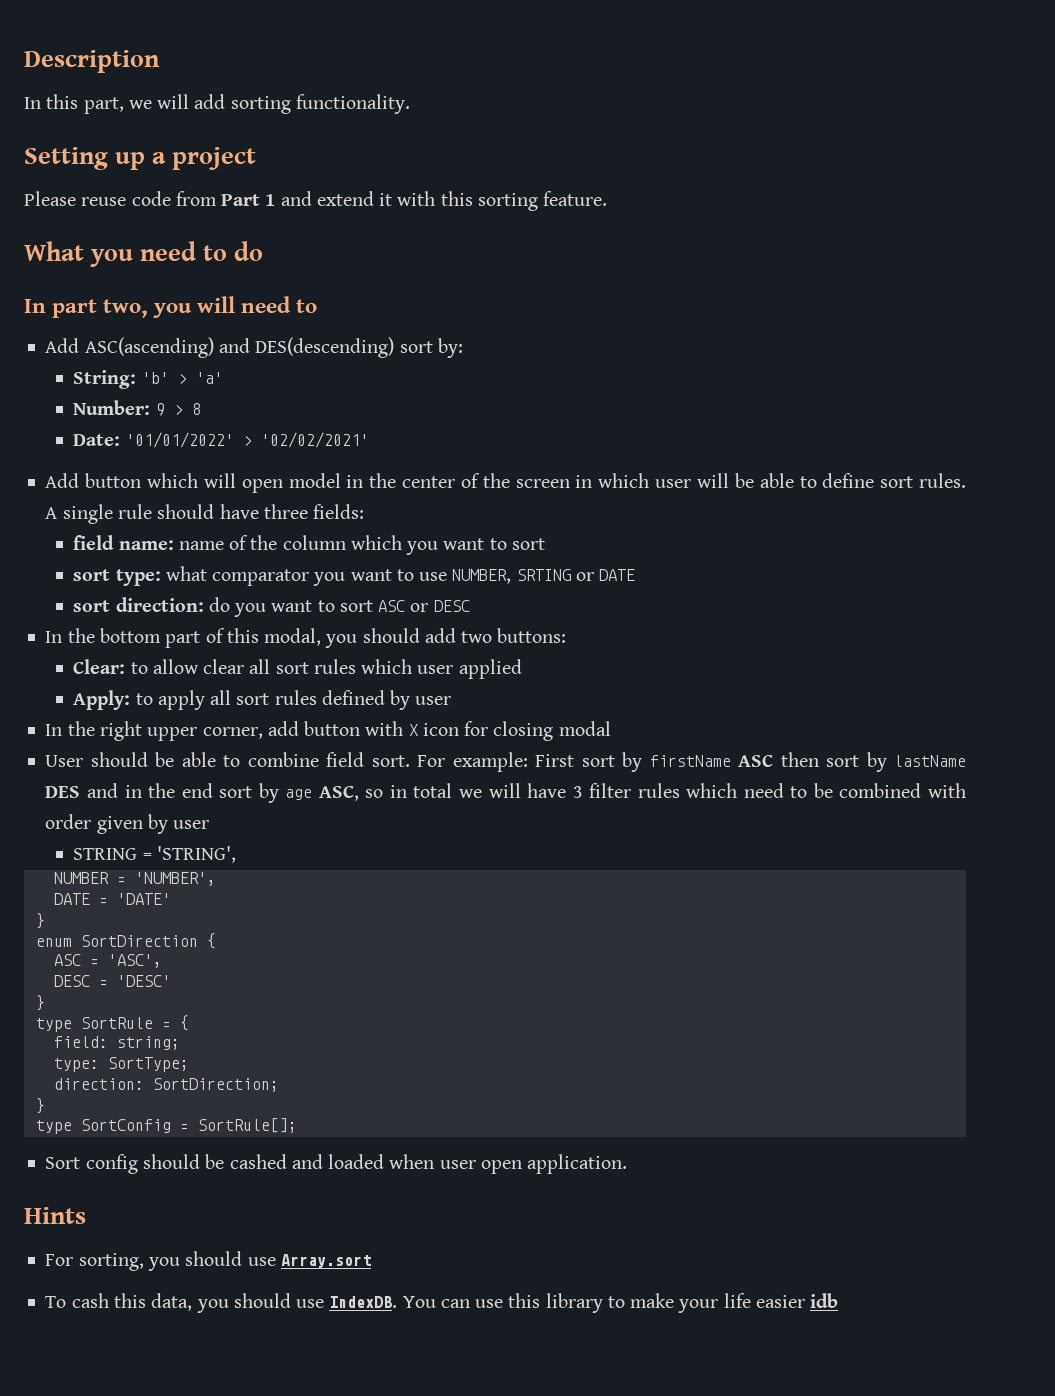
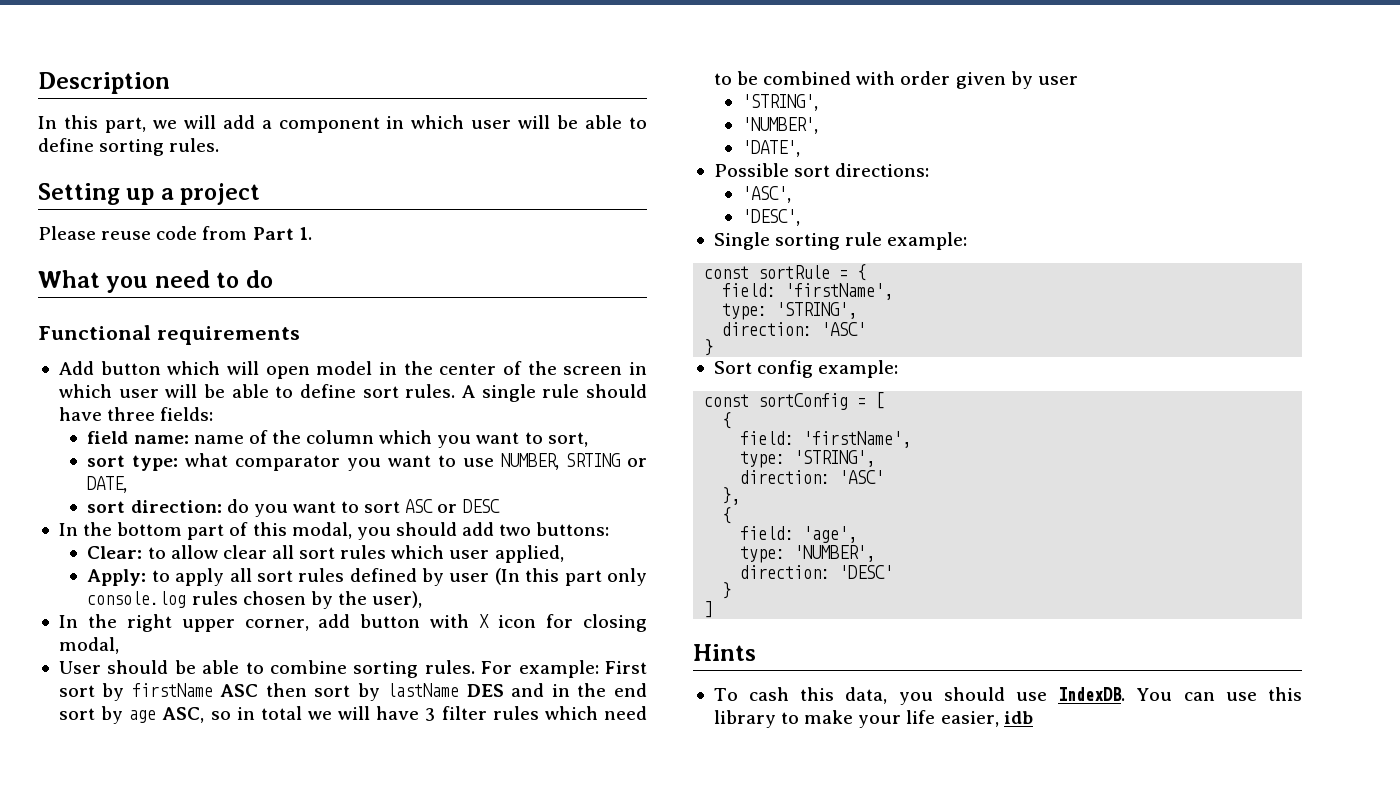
[230,94,410,114] sorting functionality. -> [261,115,648,133] [38,138,220,156] a component in which user will be able to define sorting rules.
[265,191,608,211] 1 and extend it with this sorting feature. -> [298,227,312,240] 1.
[24,296,318,318] [45,337,463,358] [73,370,223,389] [73,400,201,416] [73,432,369,448] In part two, you will need to // Add ASC(ascending) and DES(descending) sort by: // String: 'b' > 'a' // Number: 9 > 8 // Date: '01/01/2022' > '02/02/2021' -> [38,325,300,345] Functional requirements
[511,538,545,550] sort -> [547,432,588,447] sort,
[599,569,636,581] DATE -> [87,476,128,493] DATE,
[458,659,522,679] applied -> [494,545,564,563] applied,
(452, 700) none -> [494,568,647,586] [87,591,423,609] (In this part only console.log rules chosen by the user),
[558,721,611,736] modal -> [58,637,119,654] modal,
[326,752,410,767] field sort. -> [353,660,475,678] sorting rules.
[73,846,236,863] [53,872,216,886] [53,893,171,905] [35,913,45,929] [35,933,216,949] [53,954,162,968] [53,975,171,987] [35,995,45,1011] [35,1015,189,1032] [53,1036,180,1050] [53,1057,189,1072] [53,1078,279,1092] [35,1098,45,1114] [35,1118,297,1134] [45,1154,628,1174] [24,1207,86,1224] [45,1251,371,1271] STRING = 'STRING', // NUMBER = 'NUMBER', // DATE = 'DATE' // } // enum SortDirection { // ASC = 'ASC', // DESC = 'DESC' // } // type SortRule = { // field: string; // type: SortType; // direction: SortDirection; // } // type SortConfig = SortRule[]; // Sort config should be cashed and loaded when user open application. // Hints // For sorting, you should use Array.sort -> [742,94,819,111] [742,117,819,134] [742,140,801,157] [713,163,930,177] [742,186,792,203] [742,209,801,226] [713,232,968,250] [704,264,867,281] [722,283,894,300] [722,302,858,320] [722,322,867,336] [704,339,714,356] [713,360,899,378] [704,392,885,410] [722,412,732,429] [740,431,912,448] [740,450,876,468] [740,470,885,484] [722,487,741,505] [722,507,732,524] [740,526,858,543] [740,545,876,563] [740,565,894,579] [722,582,732,599] [704,601,714,618] [693,644,756,661] 'STRING', // 'NUMBER', // 'DATE', // Possible sort directions: // 'ASC', // 'DESC', // Single sorting rule example: // const sortRule = { // field: 'firstName', // type: 'STRING', // direction: 'ASC' // } // Sort config example: // const sortConfig = [ // { // field: 'firstName', // type: 'STRING', // direction: 'ASC' // }, // { // field: 'age', // type: 'NUMBER', // direction: 'DESC' // } // ] // Hints
[755,1295,805,1308] easier -> [940,711,999,727] easier,

